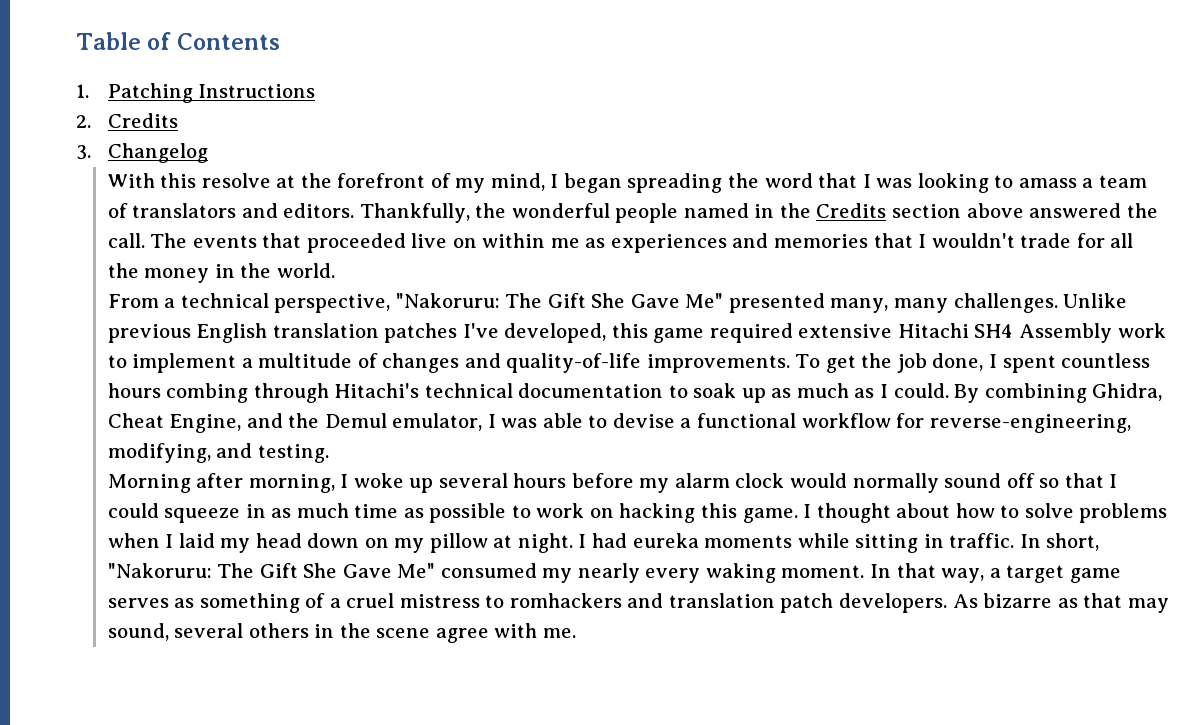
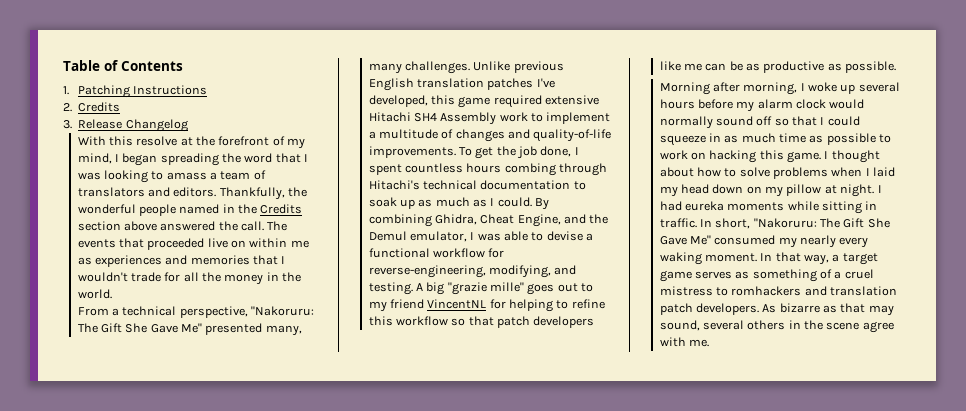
(91, 152) none -> [78,119,123,129] Release
(329, 453) none -> [415,282,594,295] [368,299,605,312] [368,316,595,328] [659,61,897,73] A big "grazie mille" goes out to my friend VincentNL for helping to refine this workflow so that patch developers like me can be as productive as possible.

